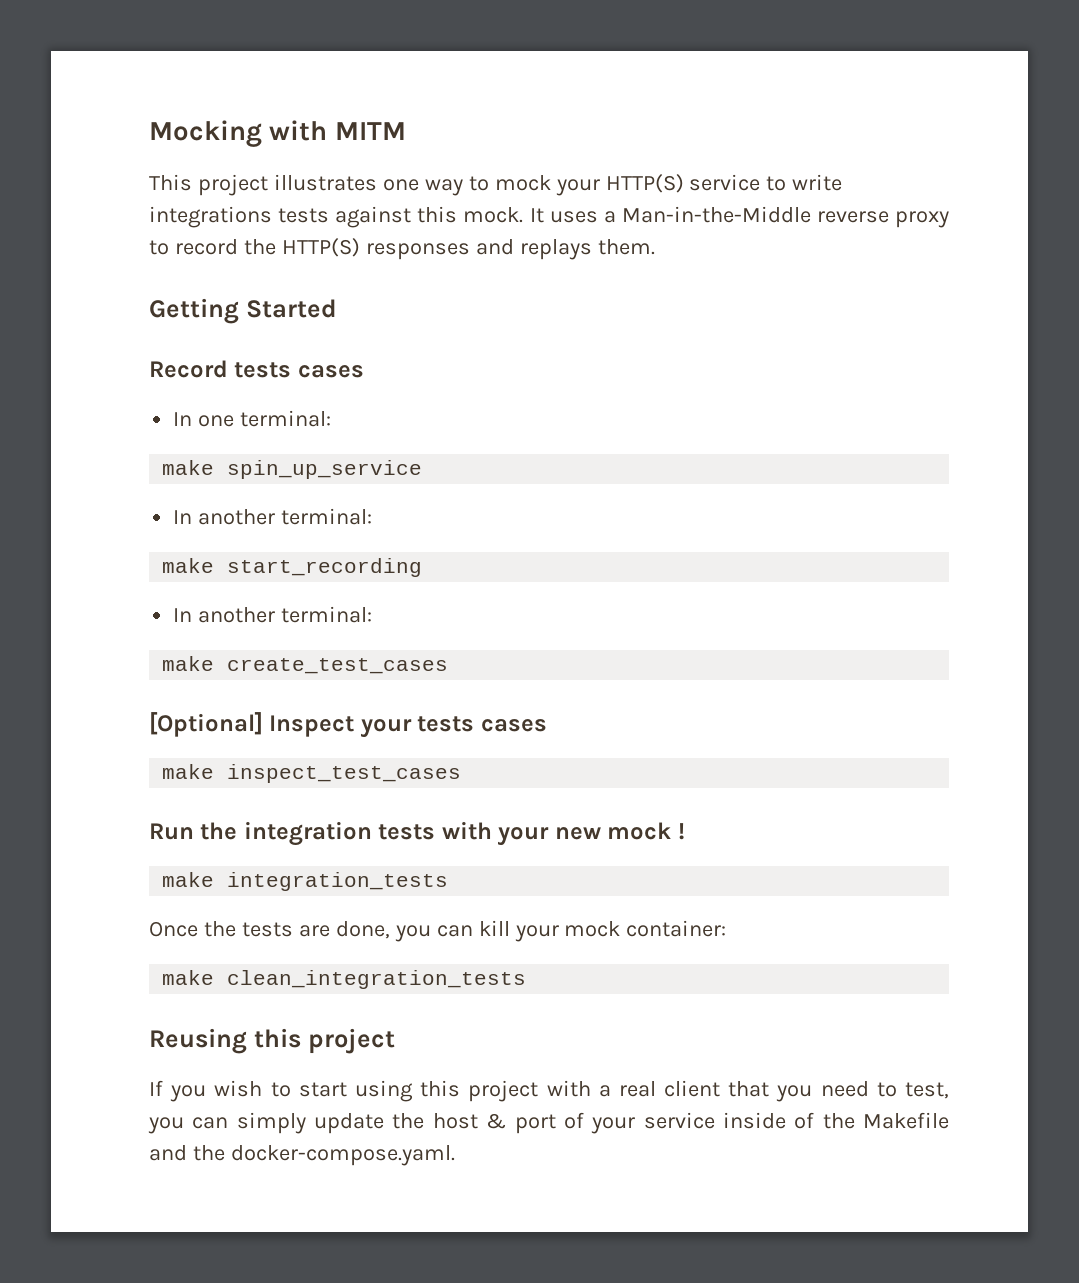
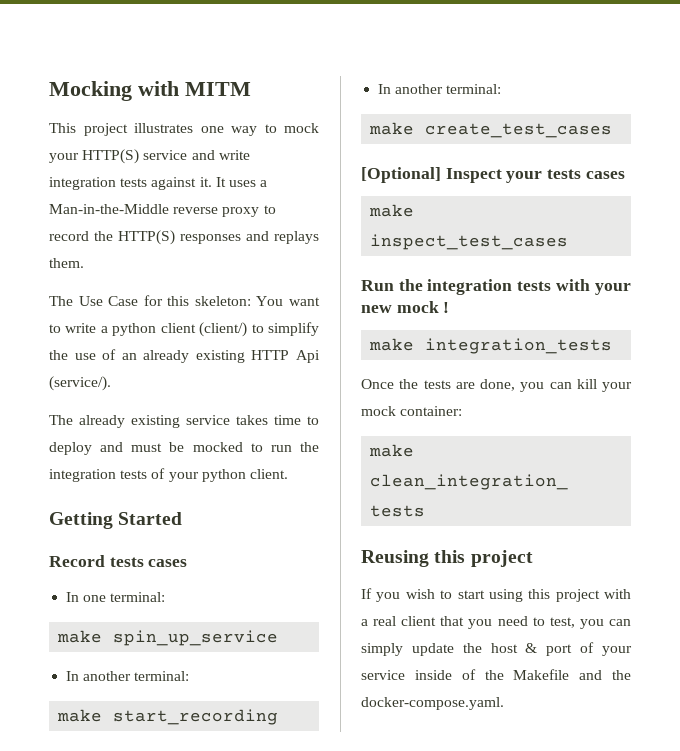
[766,174,843,191] [149,206,524,228] to write integrations tests against this mock. -> [191,150,250,160] [49,177,212,190] and write integration tests against it.
(655, 247) none -> [49,295,320,306] [49,322,319,337] [49,349,320,363] [49,376,111,391] [49,415,319,428] [49,442,319,455] [49,468,288,482] // The Use Case for this skeleton: You want to write a python client (client/) to simplify the use of an already existing HTTP Api (service/). // The already existing service takes time to deploy and must be mocked to run the integration tests of your python client.

